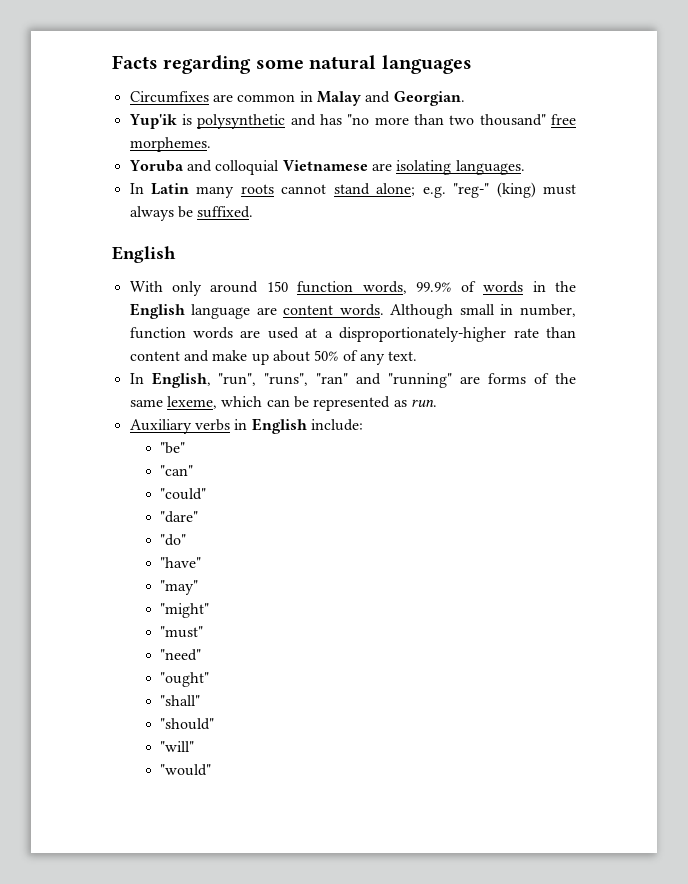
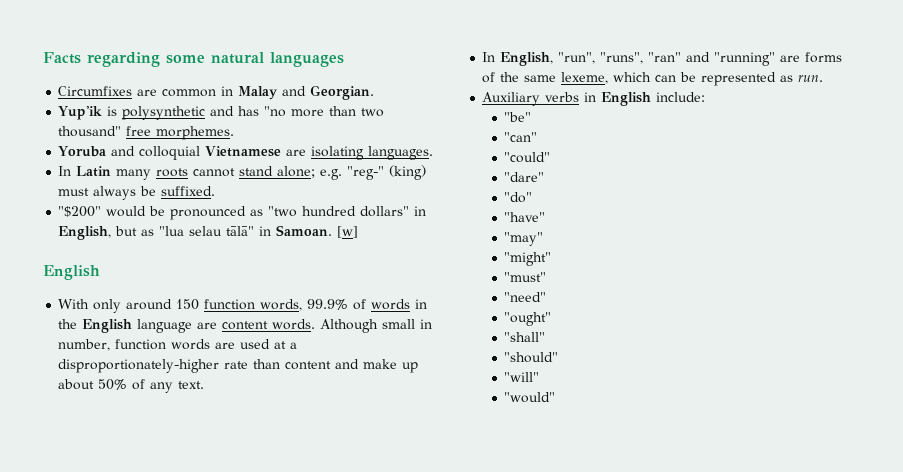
(254, 212) none -> [58,206,427,220] [58,225,359,240] // "$200" would be pronounced as "two hundred dollars" in English, but as "lua selau tālā" in Samoan. [w]

